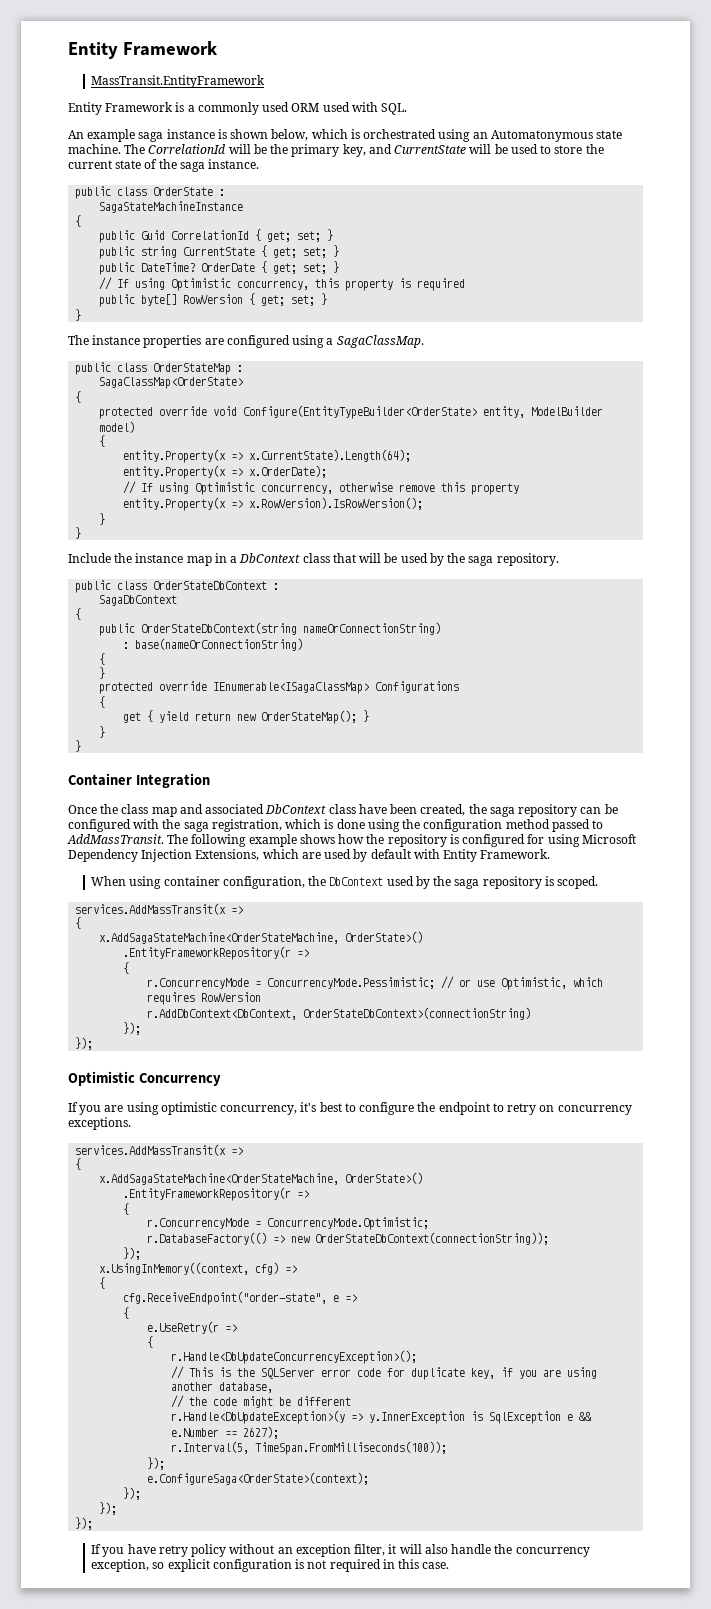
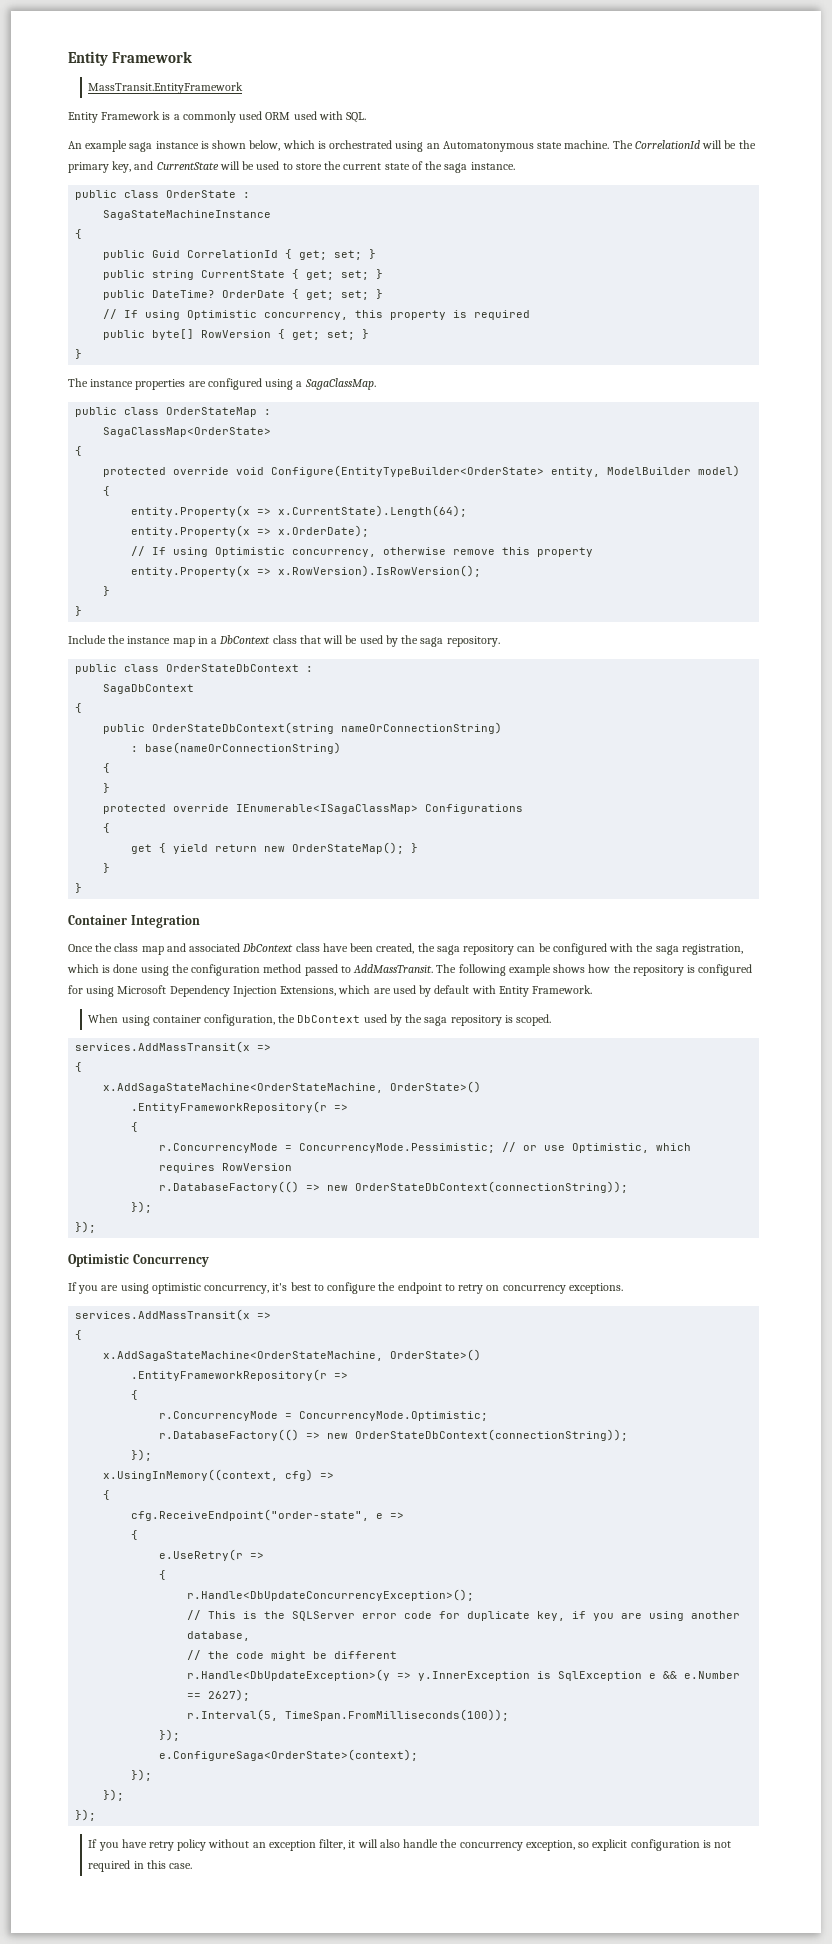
[147,1007,532,1020] r.AddDbContext<DbContext, OrderStateDbContext>(connectionString) -> [159,1181,629,1193] r.DatabaseFactory(() => new OrderStateDbContext(connectionString));

